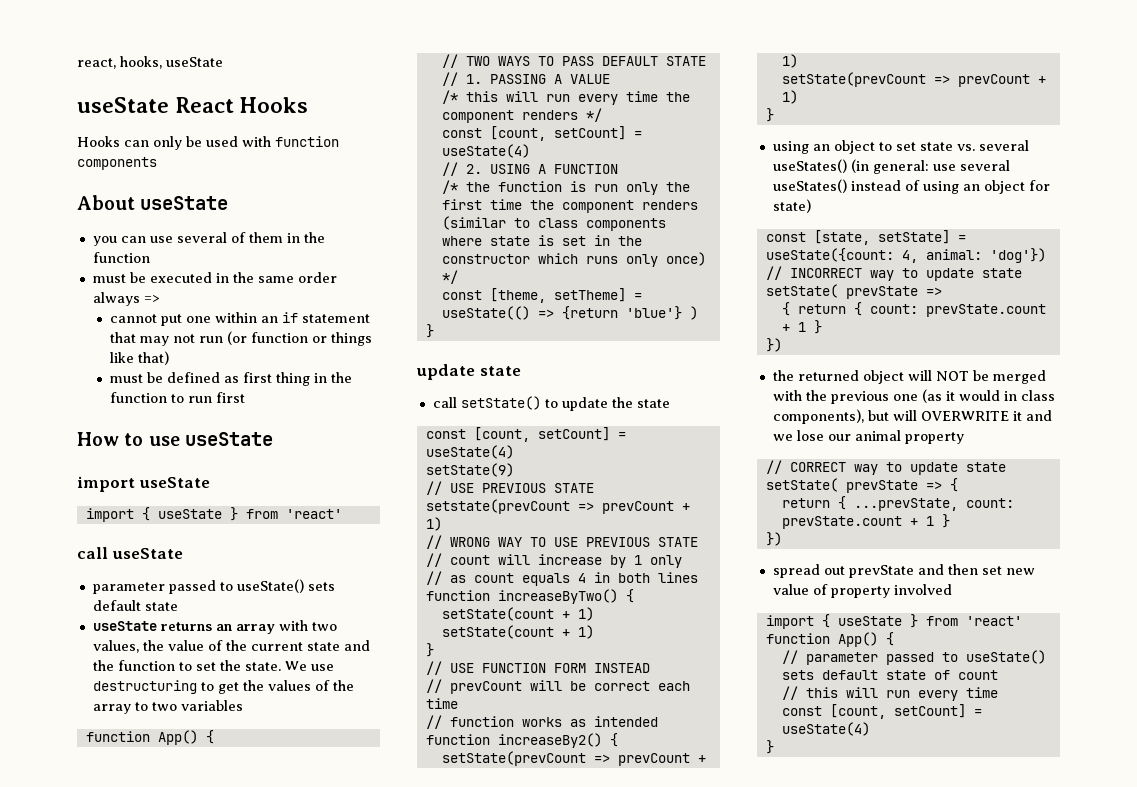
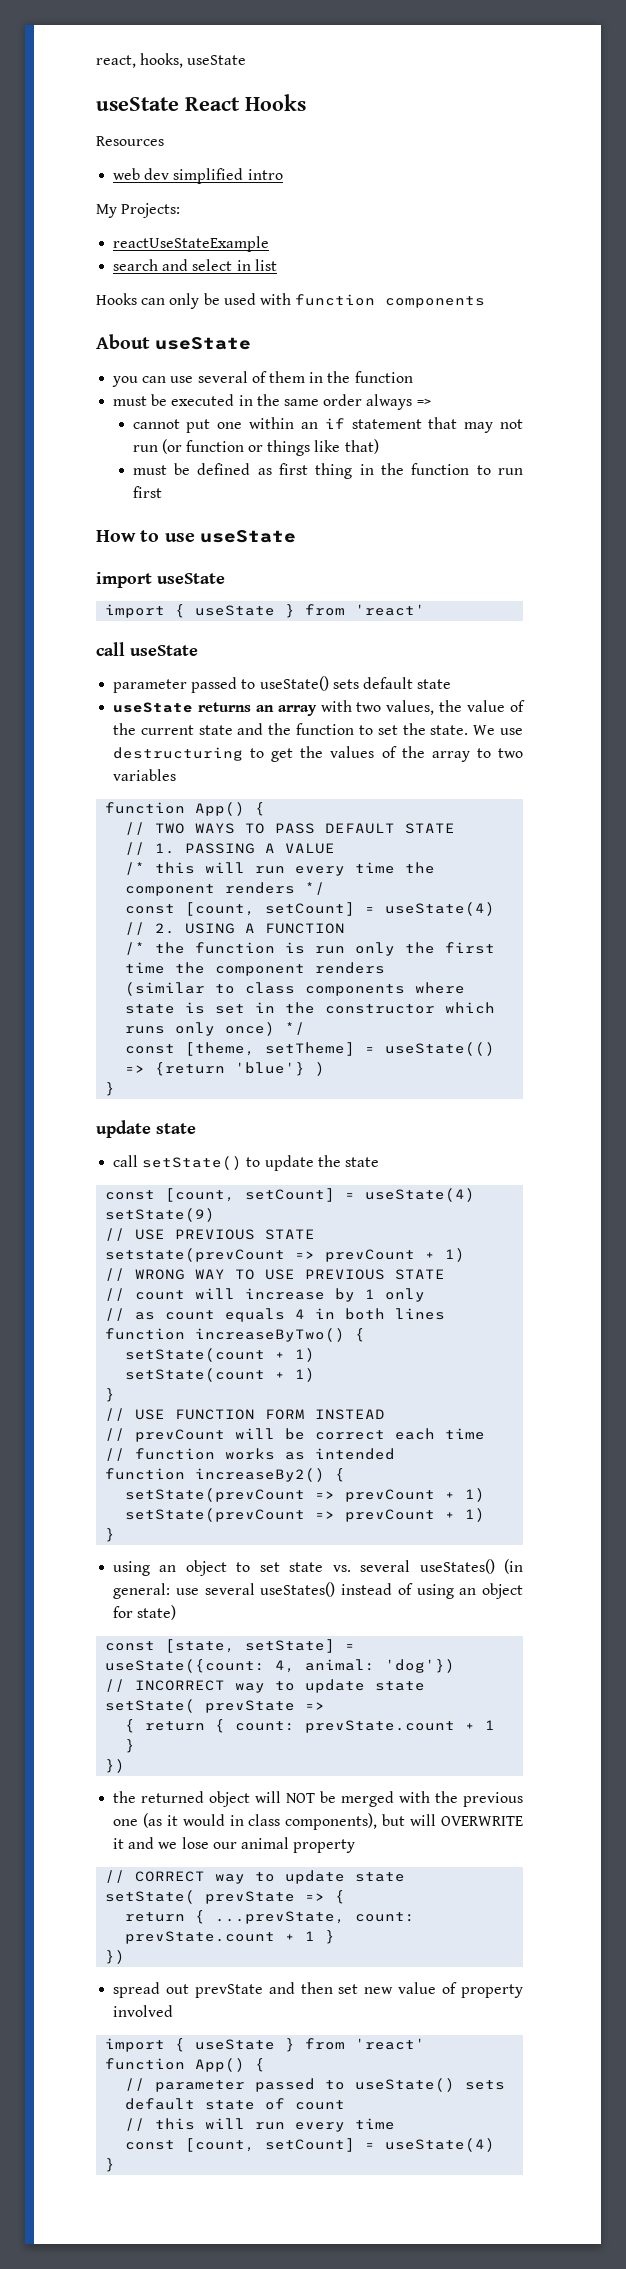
(309, 105) none -> [96,136,164,146] [113,168,283,184] [96,203,181,218] [113,236,270,252] [113,259,277,271] // Resources // web dev simplified intro // My Projects: // reactUseStateExample // search and select in list

